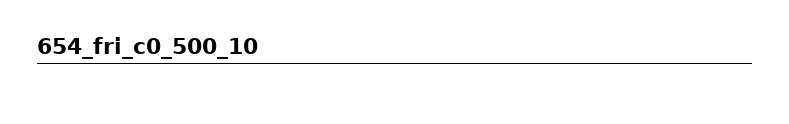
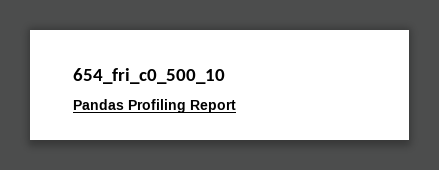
(258, 48) none -> [73,99,236,113] // Pandas Profiling Report

